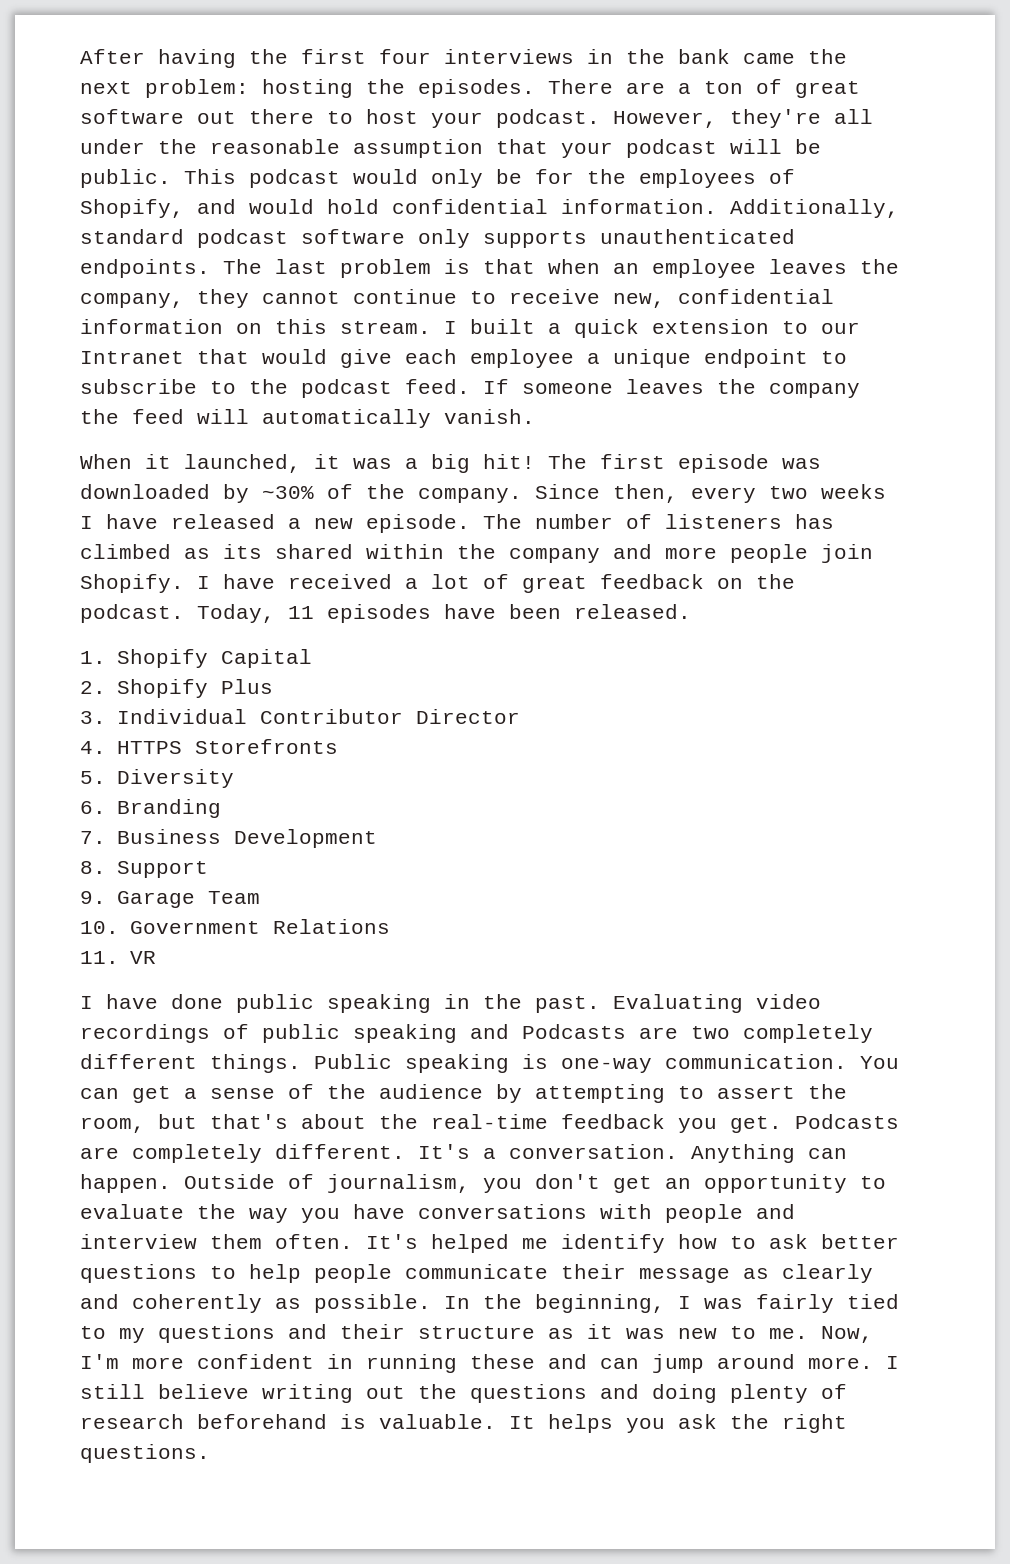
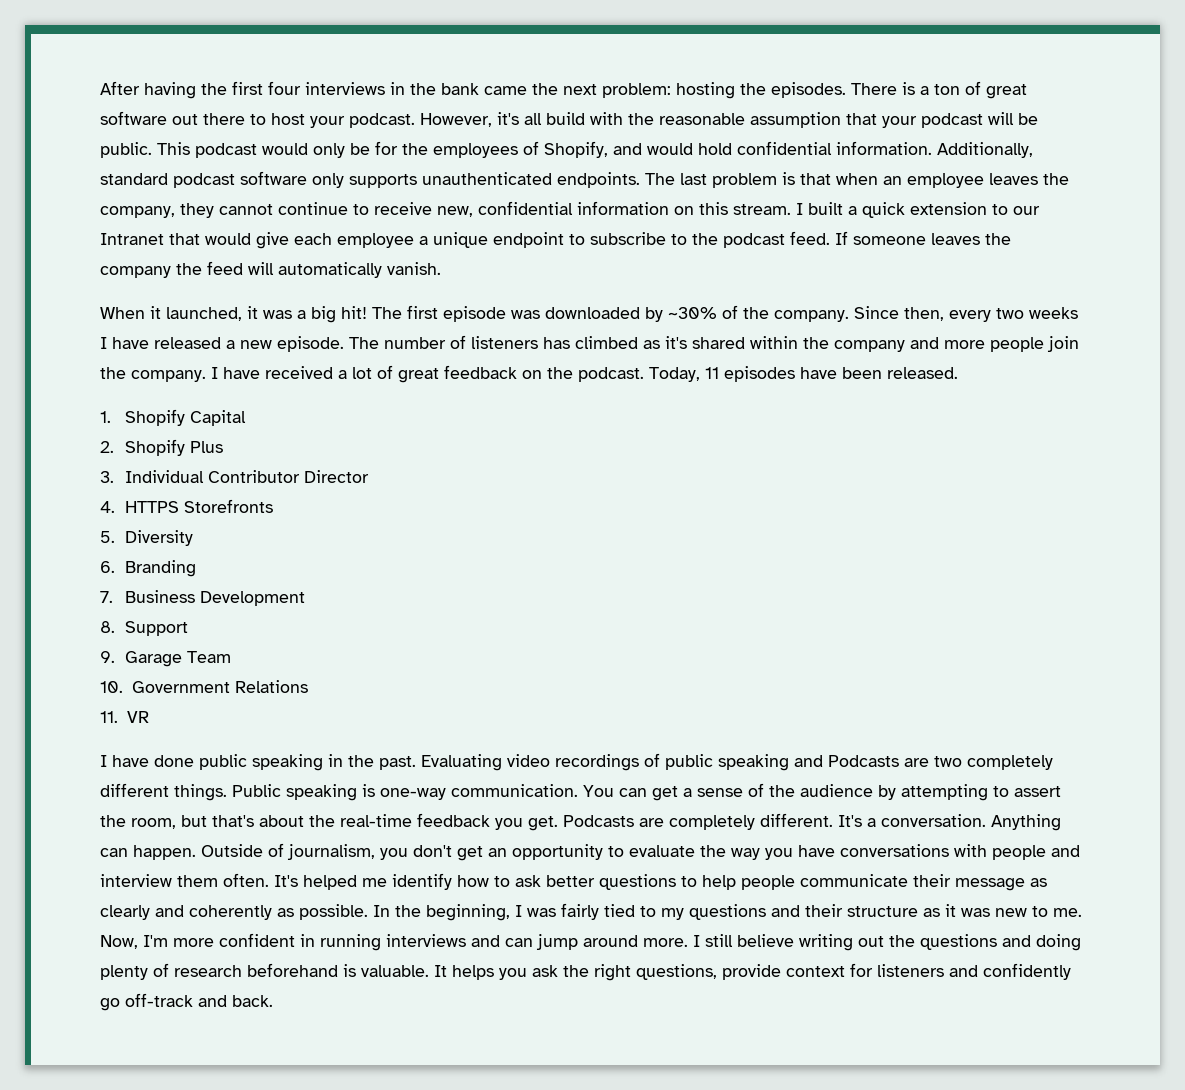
[626,82,665,94] are -> [902,82,915,95] is
[730,109,873,128] [80,139,145,154] they're all under -> [497,112,623,125] it's all build with
[223,544,262,559] its -> [665,336,687,349] it's
[80,574,184,593] Shopify. -> [100,367,206,382] the company.
[470,1354,535,1369] these -> [386,934,466,947] interviews
[80,1444,210,1463] questions. -> [636,963,1071,980] [100,993,273,1011] questions, provide context for listeners and confidently go off-track and back.

